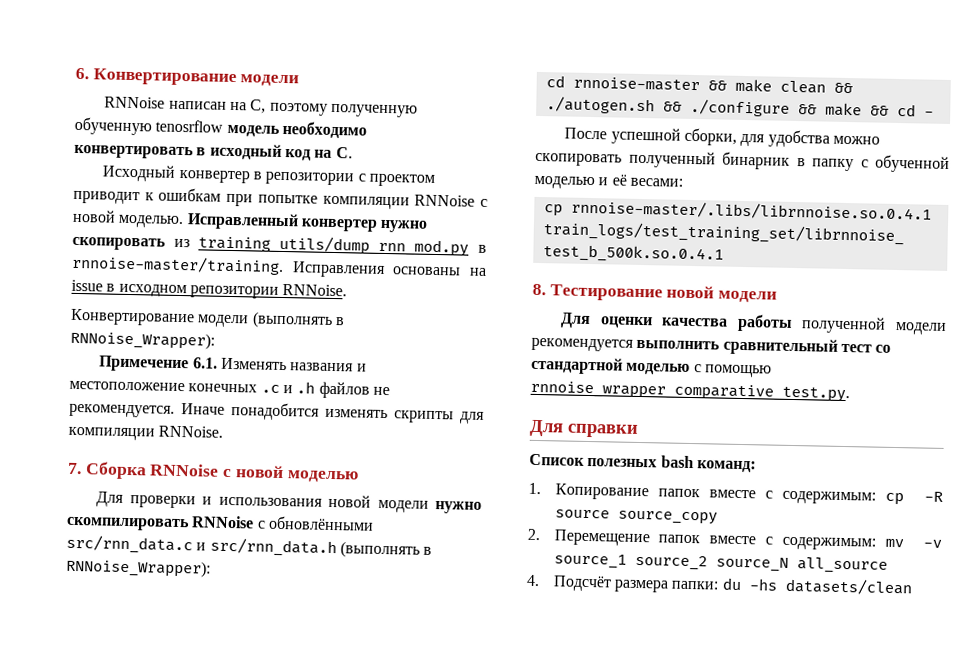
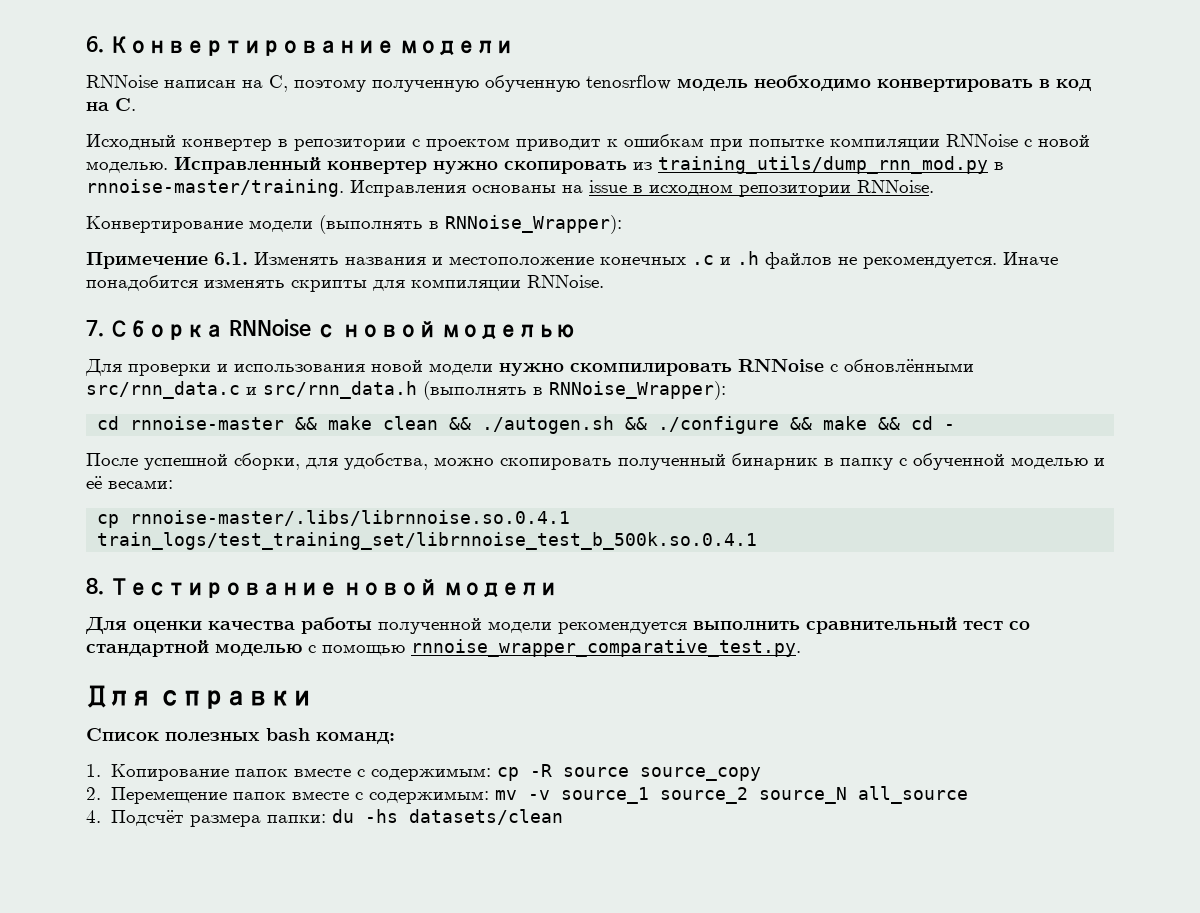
[209,143,282,160] исходный -> (1050, 83) none
[767,129,830,148] удобства -> [344,453,428,470] удобства,

